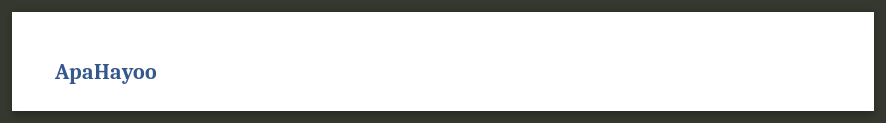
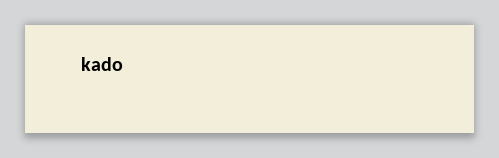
[54,64,157,84] ApaHayoo -> [81,57,123,71] kado

